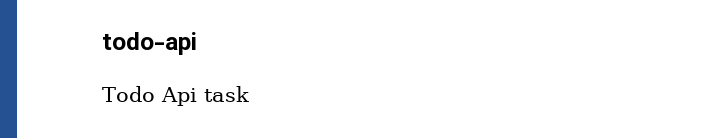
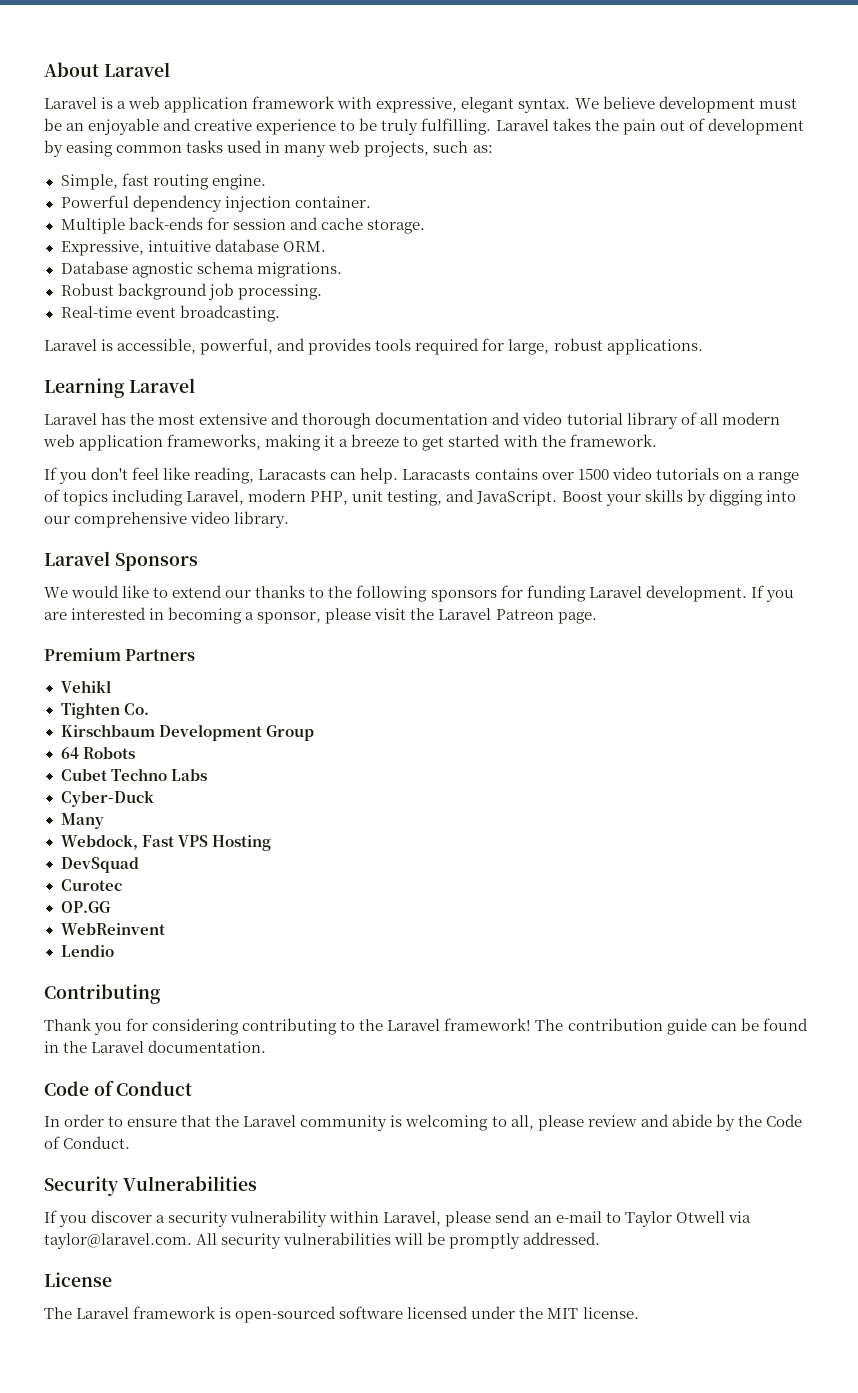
[102,32,197,55] [102,86,249,106] todo-api // Todo Api task -> [44,62,170,77] [44,96,797,113] [44,118,804,135] [44,140,493,157] [60,173,266,190] [60,195,371,212] [60,217,425,234] [60,239,326,256] [60,261,342,278] [60,283,322,300] [60,305,280,322] [44,338,703,355] [44,378,195,398] [44,412,780,429] [43,434,657,451] [44,467,799,484] [44,489,796,506] [44,511,290,528] [44,551,198,571] [44,585,794,602] [44,607,597,624] [44,648,196,661] [60,680,111,693] [60,702,149,719] [60,724,314,741] [60,747,135,759] [60,768,207,781] [60,790,154,807] [60,813,104,829] [60,834,271,851] [60,857,139,873] [60,879,122,891] [60,901,111,913] [60,923,165,935] [60,945,114,957] [44,984,161,1004] [44,1018,808,1035] [44,1040,267,1053] [44,1080,193,1096] [44,1114,802,1131] [44,1136,131,1149] [44,1176,257,1196] [44,1210,751,1227] [44,1232,601,1249] [44,1272,112,1287] [44,1306,639,1323] About Laravel // Laravel is a web application framework with expressive, elegant syntax. We believe development must be an enjoyable and creative experience to be truly fulfilling. Laravel takes the pain out of development by easing common tasks used in many web projects, such as: // Simple, fast routing engine. // Powerful dependency injection container. // Multiple back-ends for session and cache storage. // Expressive, intuitive database ORM. // Database agnostic schema migrations. // Robust background job processing. // Real-time event broadcasting. // Laravel is accessible, powerful, and provides tools required for large, robust applications. // Learning Laravel // Laravel has the most extensive and thorough documentation and video tutorial library of all modern web application frameworks, making it a breeze to get started with the framework. // If you don't feel like reading, Laracasts can help. Laracasts contains over 1500 video tutorials on a range of topics including Laravel, modern PHP, unit testing, and JavaScript. Boost your skills by digging into our comprehensive video library. // Laravel Sponsors // We would like to extend our thanks to the following sponsors for funding Laravel development. If you are interested in becoming a sponsor, please visit the Laravel Patreon page. // Premium Partners // Vehikl // Tighten Co. // Kirschbaum Development Group // 64 Robots // Cubet Techno Labs // Cyber-Duck // Many // Webdock, Fast VPS Hosting // DevSquad // Curotec // OP.GG // WebReinvent // Lendio // Contributing // Thank you for considering contributing to the Laravel framework! The contribution guide can be found in the Laravel documentation. // Code of Conduct // In order to ensure that the Laravel community is welcoming to all, please review and abide by the Code of Conduct. // Security Vulnerabilities // If you discover a security vulnerability within Laravel, please send an e-mail to Taylor Otwell via taylor@laravel.com. All security vulnerabilities will be promptly addressed. // License // The Laravel framework is open-sourced software licensed under the MIT license.

